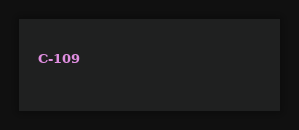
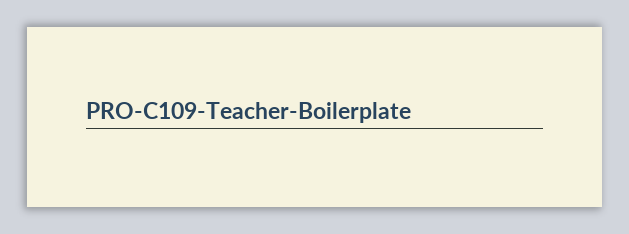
[38,54,80,63] C-109 -> [86,102,411,123] PRO-C109-Teacher-Boilerplate

